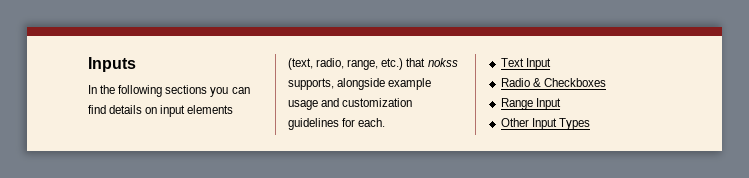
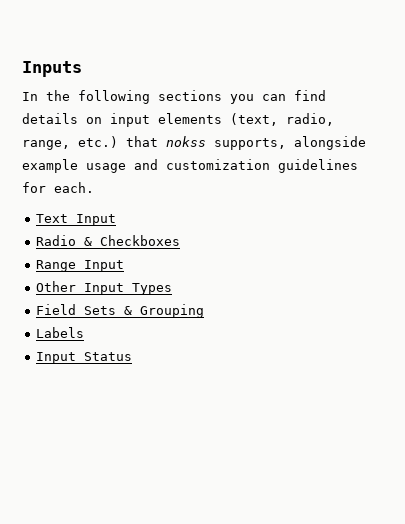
(590, 124) none -> [36,304,205,318] [36,327,85,338] [36,352,133,364] // Field Sets & Grouping // Labels // Input Status

